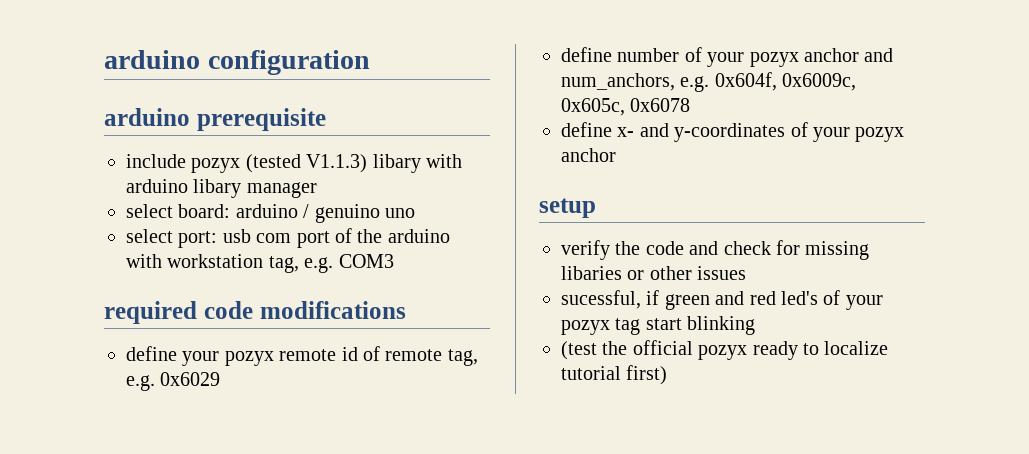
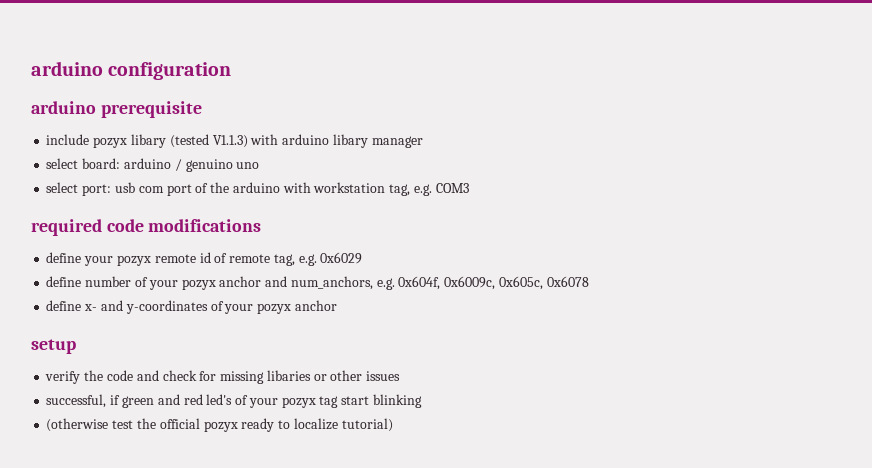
(241, 165) none -> [130,134,166,148] libary
[372,154,421,173] libary -> (248, 141) none
[561,290,641,309] sucessful, -> [46,394,107,408] successful,
[561,341,597,360] (test -> [46,418,134,432] (otherwise test
[561,365,668,385] tutorial first) -> [341,418,393,432] tutorial)

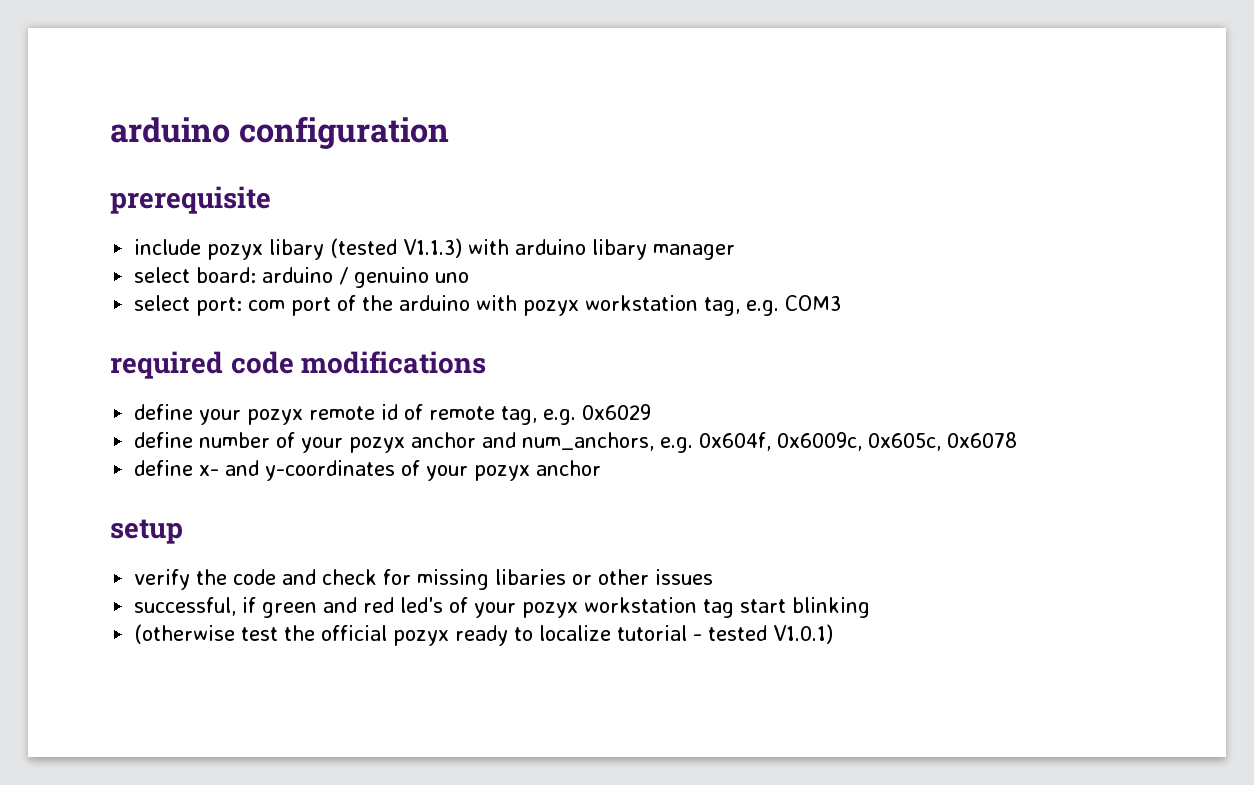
[31,101,96,114] arduino -> (449, 132) none
[114,182,135,193] usb -> (243, 306) none
(311, 187) none -> [523,300,580,316] pozyx
(316, 402) none -> [584,597,698,613] workstation
[341,418,393,432] tutorial) -> [617,624,834,644] tutorial - tested V1.0.1)

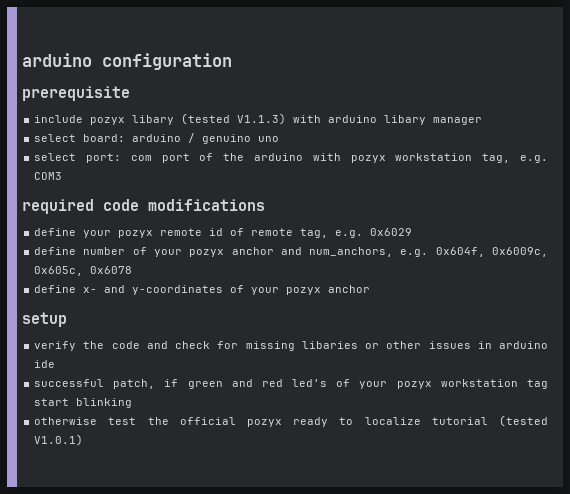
[134,597,237,616] // successful, -> [477,341,548,349] [34,360,56,368] [34,379,156,389] in arduino ide // successful patch,
[134,624,236,644] (otherwise -> [34,417,98,425] otherwise
[693,625,768,641] - tested -> [499,415,548,427] (tested

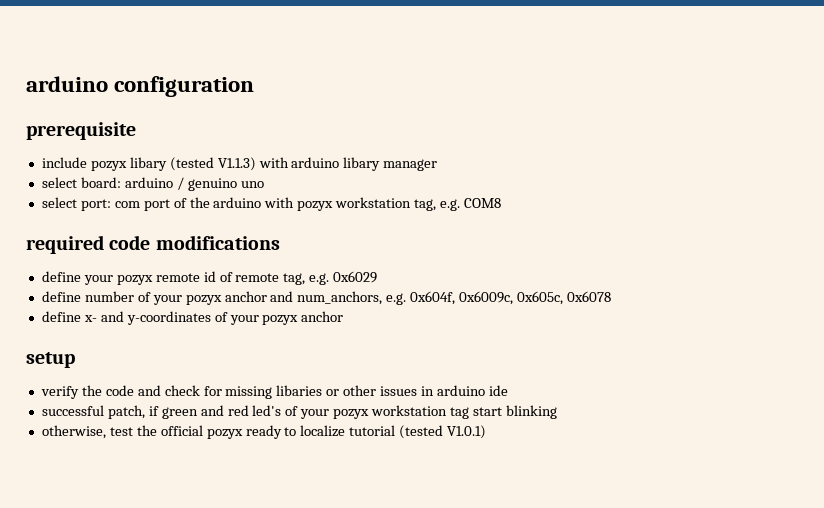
[34,172,63,180] COM3 -> [463,198,501,208] COM8
[34,417,98,425] otherwise -> [41,425,106,439] otherwise,

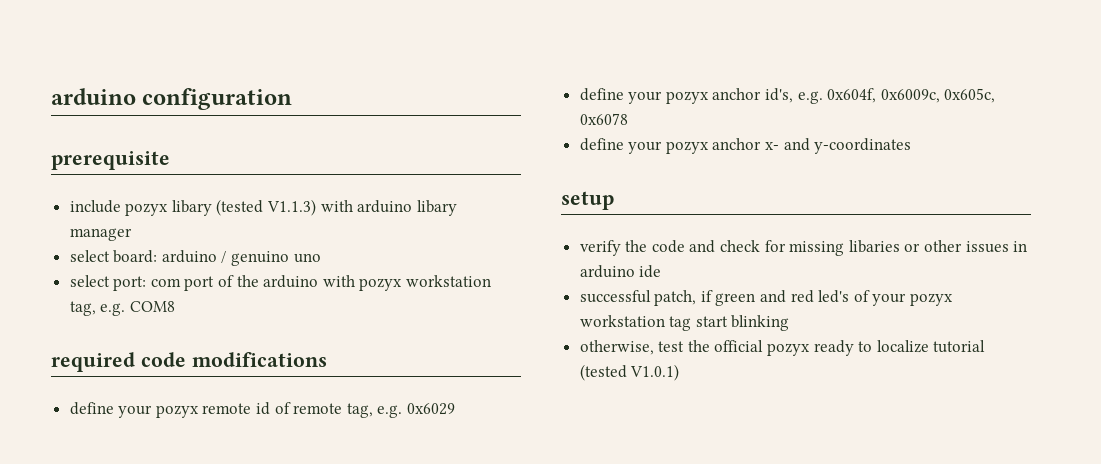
[84,291,383,305] number of your pozyx anchor and num_anchors, -> [628,88,794,104] your pozyx anchor id's,
(81, 316) none -> [628,138,762,154] your pozyx anchor
[214,311,344,325] of your pozyx anchor -> (912, 146) none

